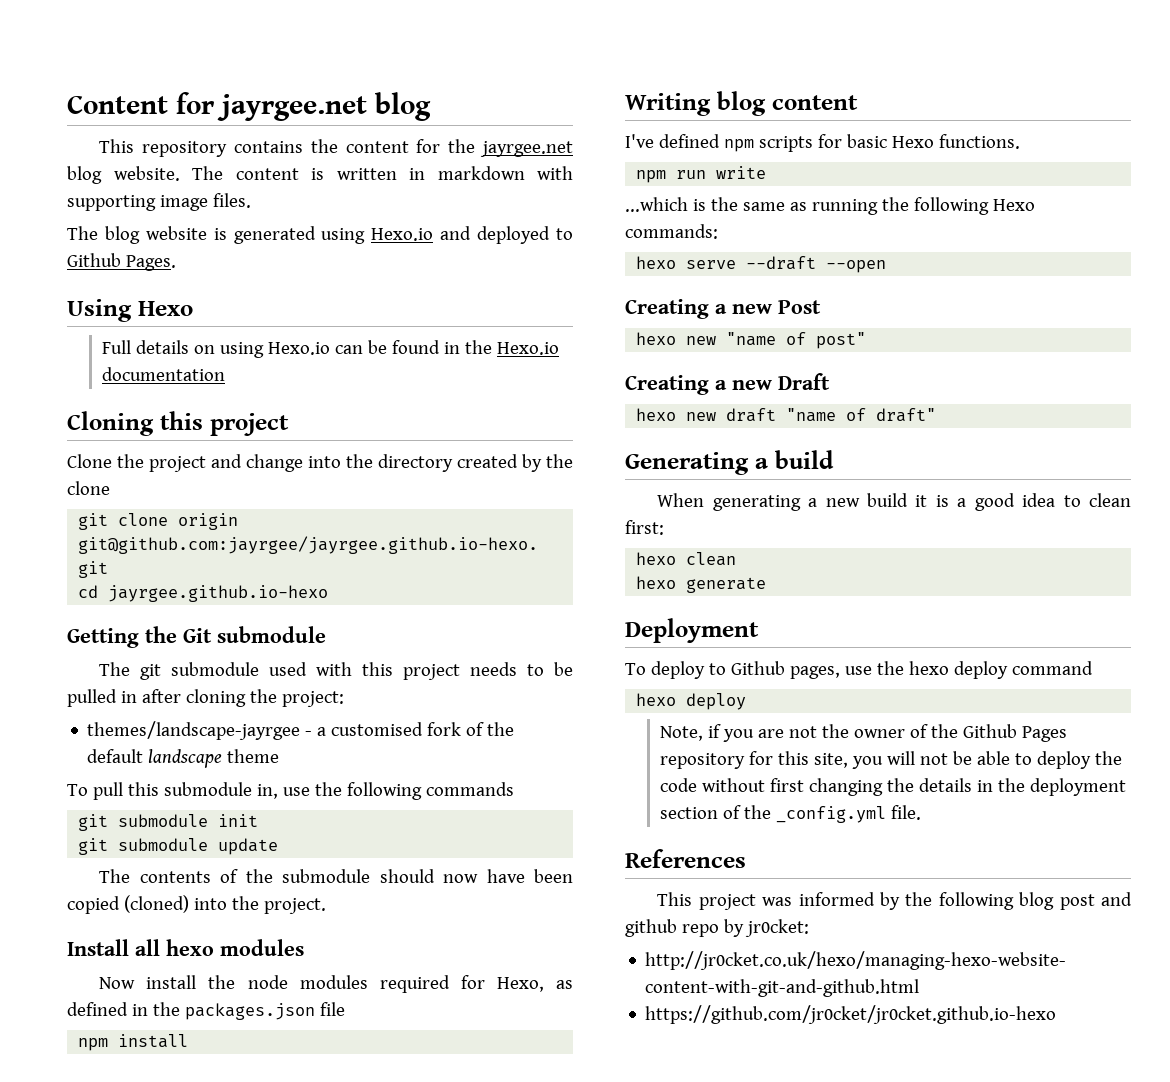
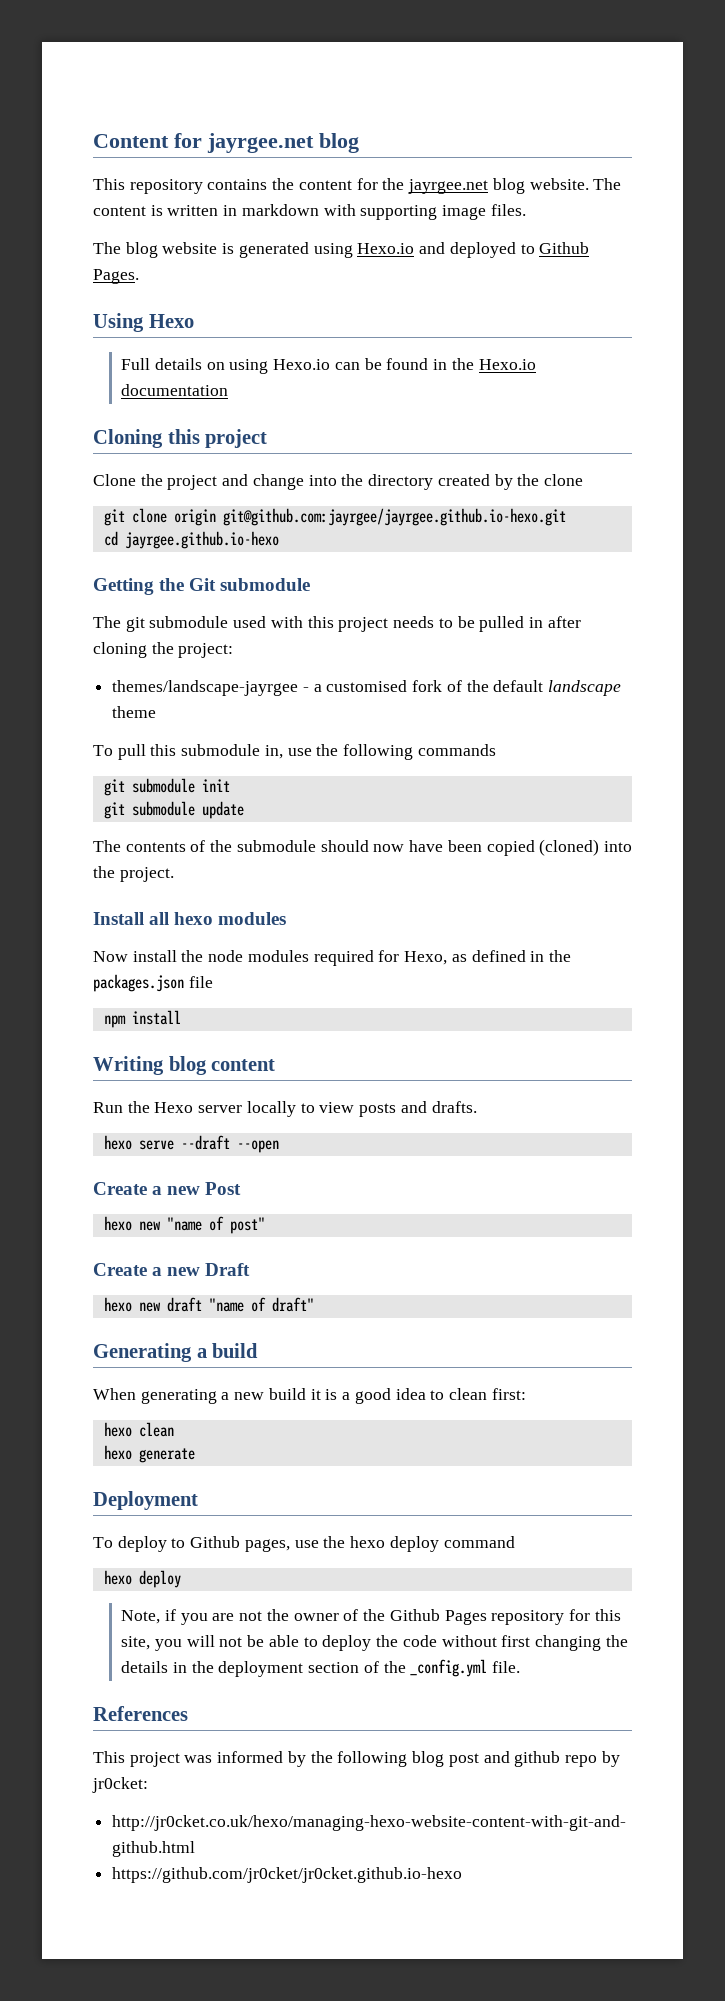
[625,134,1020,152] [636,166,767,183] [625,197,1035,215] [625,224,718,239] I've defined npm scripts for basic Hexo functions. // npm run write // ...which is the same as running the following Hexo commands: -> [93,1101,477,1117] Run the Hexo server locally to view posts and drafts.
[625,299,709,319] Creating -> [93,1182,147,1195] Create
[625,375,709,395] Creating -> [93,1263,147,1276] Create

